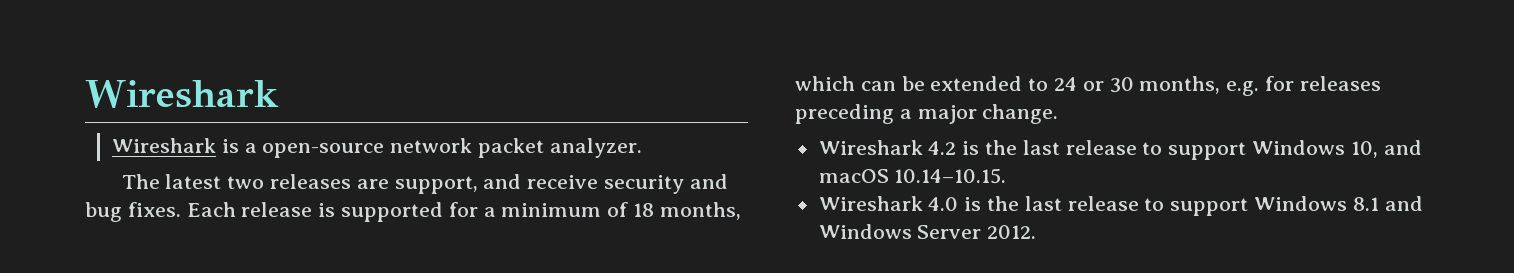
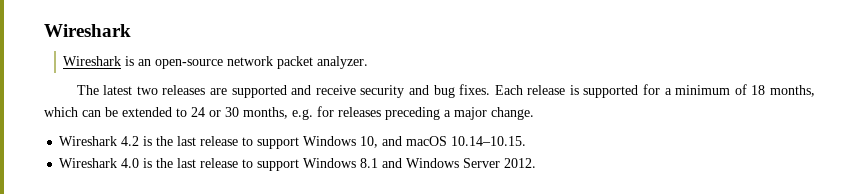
[244,143,257,153] a -> [138,59,152,66] an
[394,176,478,194] support, -> [231,85,287,98] supported

